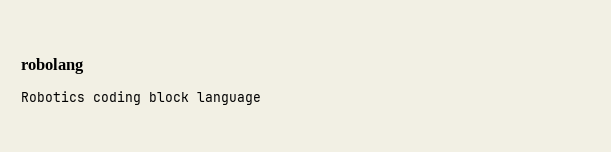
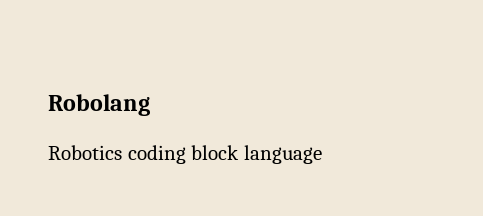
[21,58,84,74] robolang -> [48,94,150,116] Robolang

